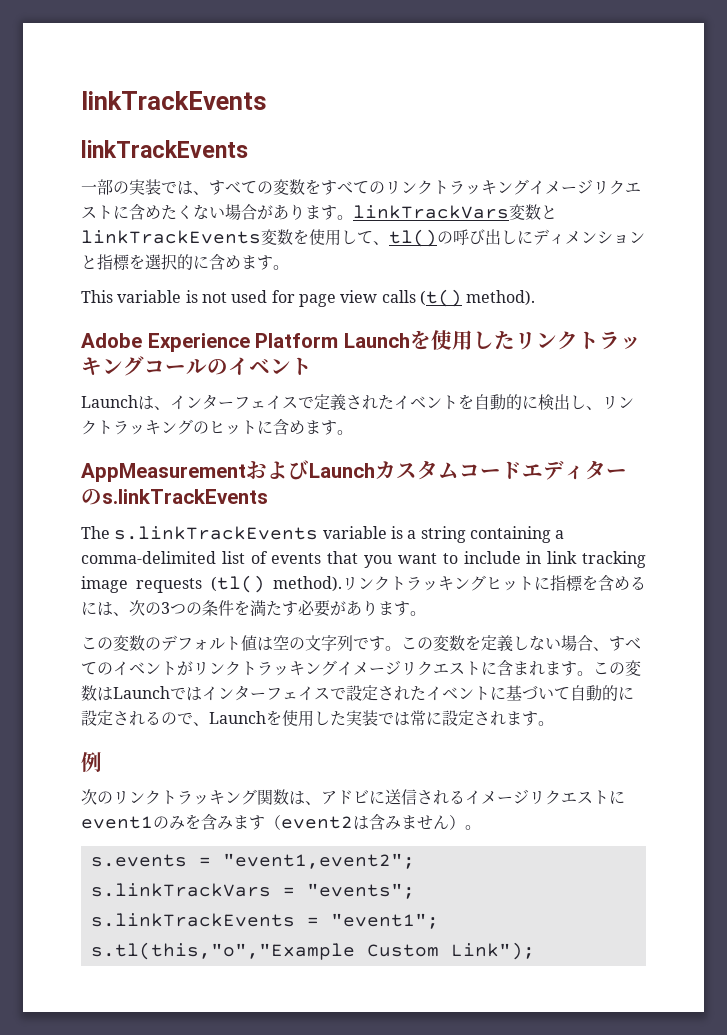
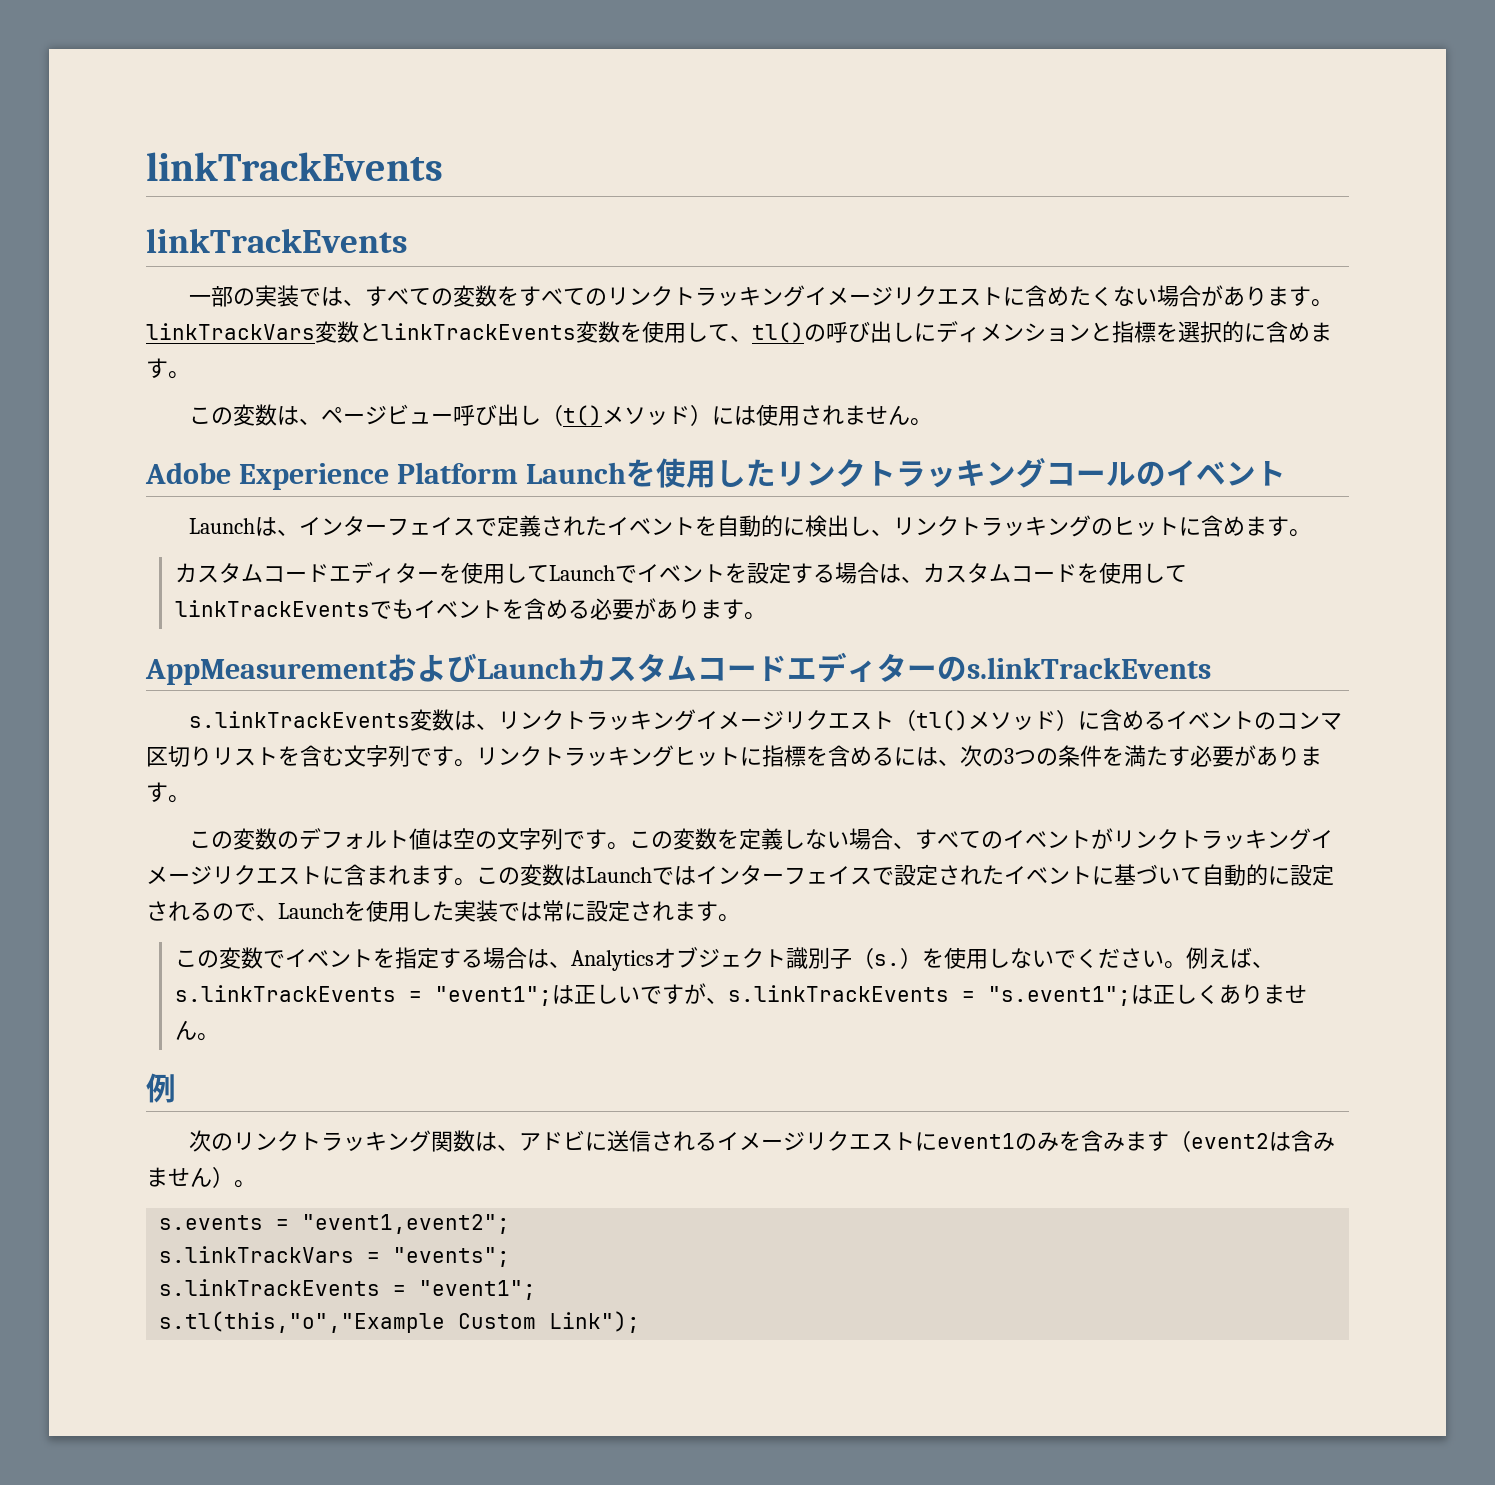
[81,289,536,307] This variable is not used for page view calls (t() method). -> [188,404,932,426] この変数は、ページビュー呼び出し（t()メソッド）には使用されません。
(353, 432) none -> [174,562,1187,584] [174,598,766,620] // カスタムコードエディターを使用してLaunchでイベントを設定する場合は、カスタムコードを使用してlinkTrackEventsでもイベントを含める必要があります。
[81,526,565,543] [81,551,646,568] [81,575,342,593] The s.linkTrackEvents variable is a string containing a comma-delimited list of events that you want to include in link tracking image requests (tl() method). -> [188,709,1342,731] [146,745,476,767] s.linkTrackEvents変数は、リンクトラッキングイメージリクエスト（tl()メソッド）に含めるイベントのコンマ区切りリストを含む文字列です。
(554, 723) none -> [174,947,1274,971] [174,983,1307,1006] [174,1020,219,1041] // この変数でイベントを指定する場合は、Analyticsオブジェクト識別子（s.）を使用しないでください。例えば、s.linkTrackEvents = "event1";は正しいですが、s.linkTrackEvents = "s.event1";は正しくありません。

